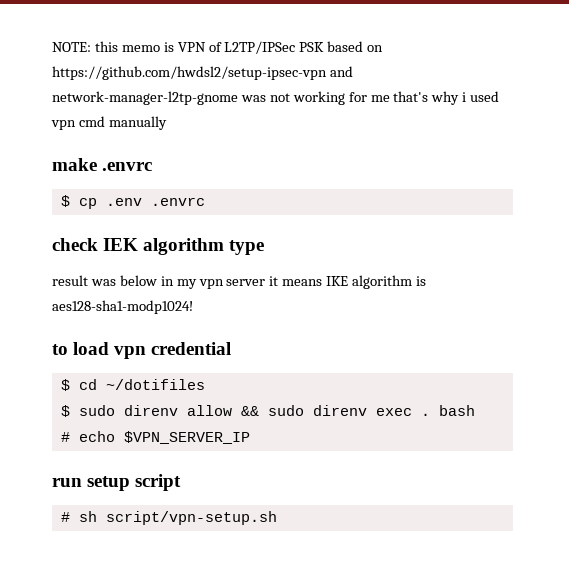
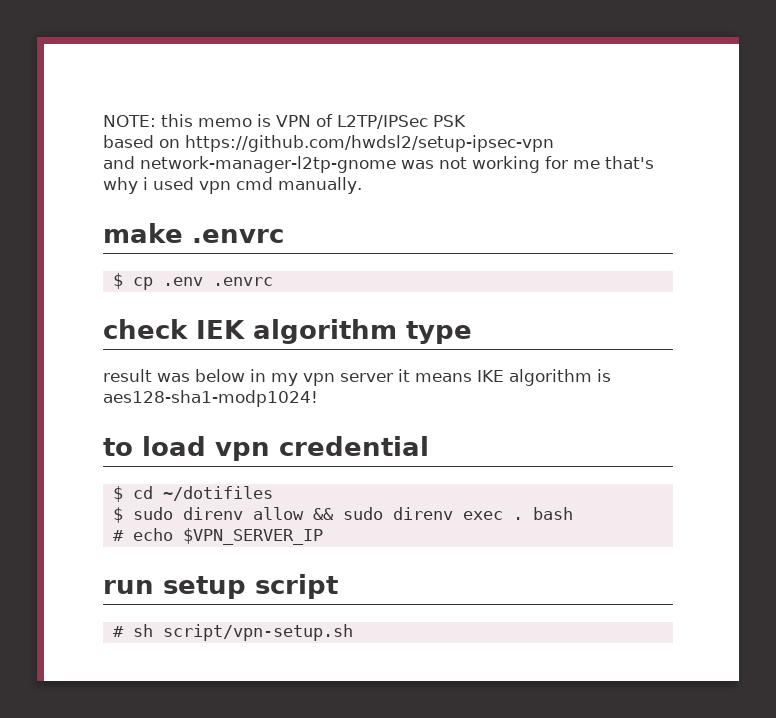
(325, 47) none -> (466, 121) //
(327, 73) none -> (554, 143) //
[108,116,167,130] manually -> [278,177,362,194] manually.

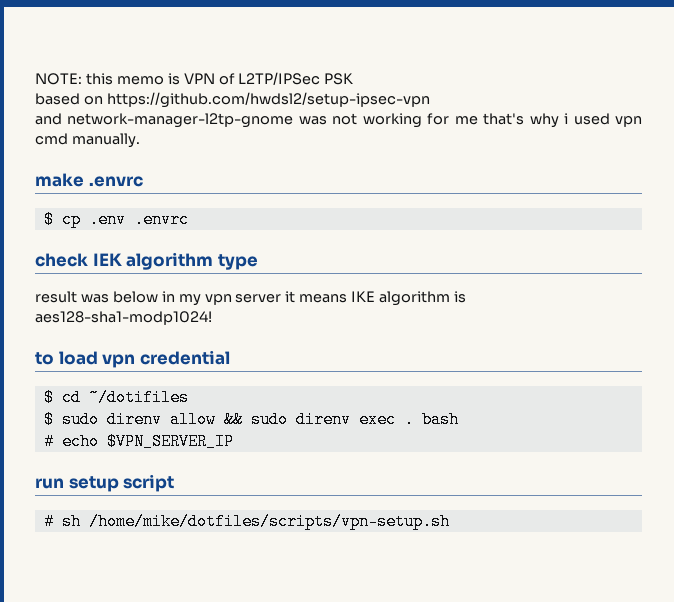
[162,624,353,641] script/vpn-setup.sh -> [88,513,450,530] /home/mike/dotfiles/scripts/vpn-setup.sh

